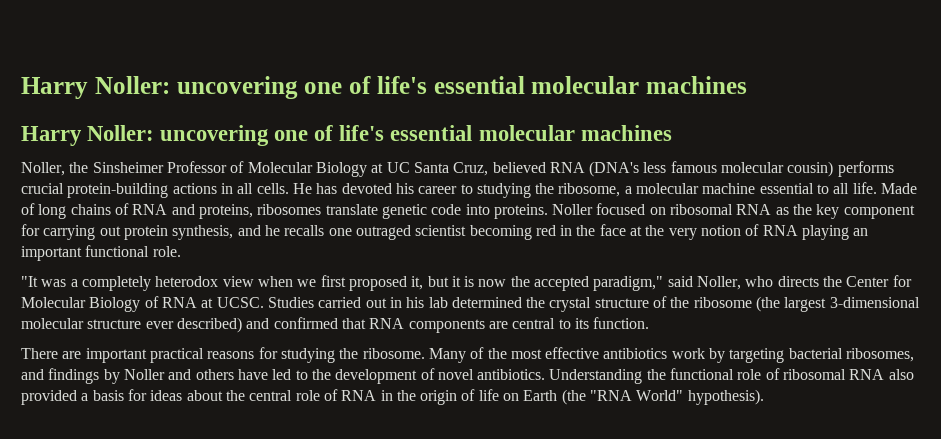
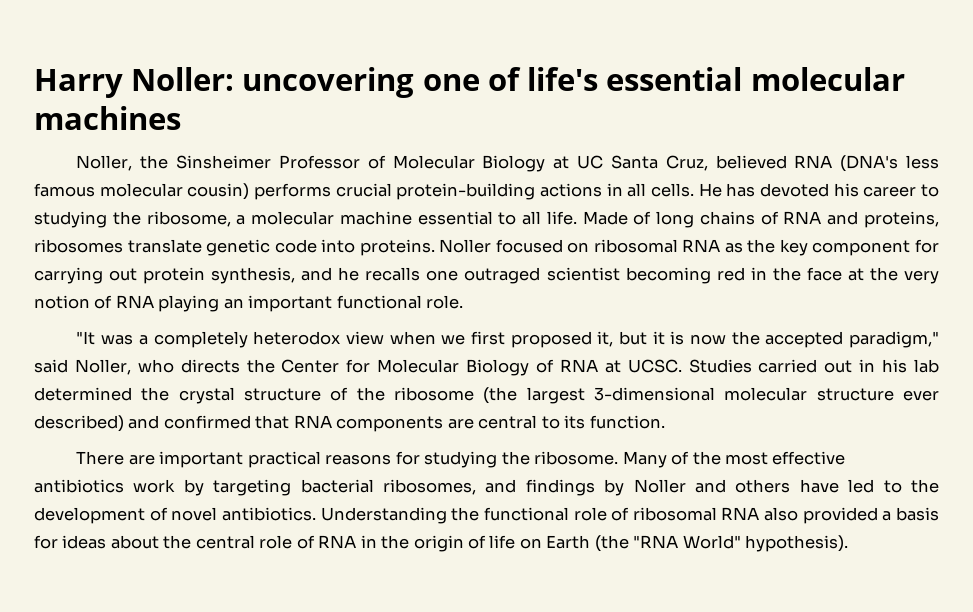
[21,76,747,99] [21,125,672,146] Harry Noller: uncovering one of life's essential molecular machines // Harry Noller: uncovering one of life's essential molecular machines -> [34,67,905,98] [34,106,181,130] Harry Noller: uncovering one of life's essential molecular machines

